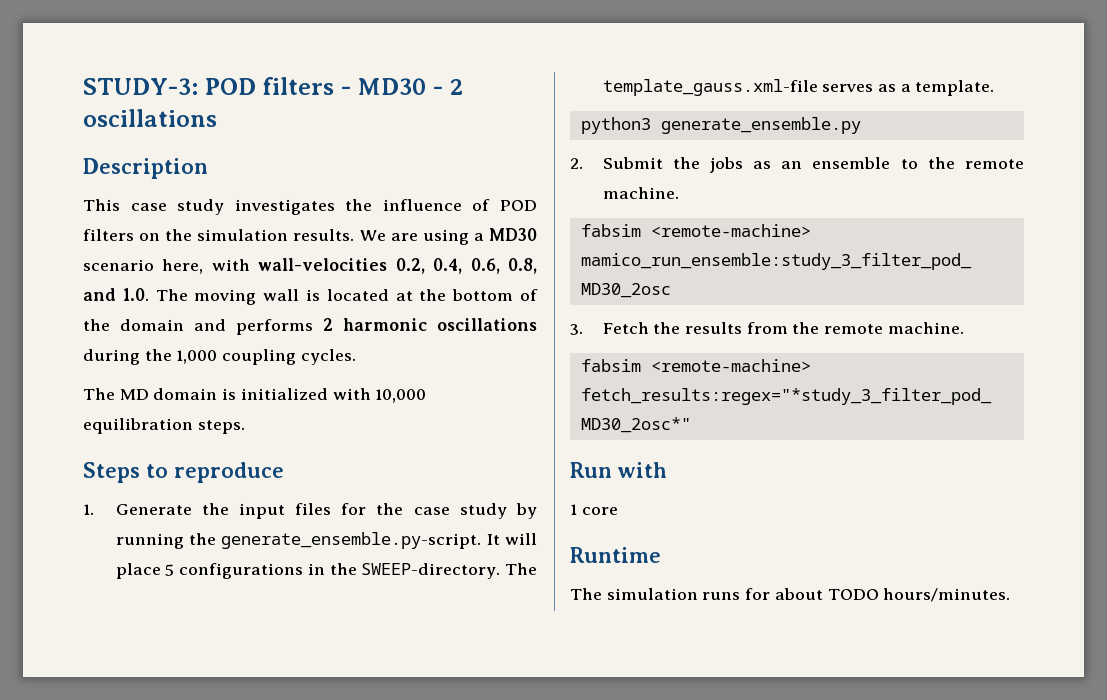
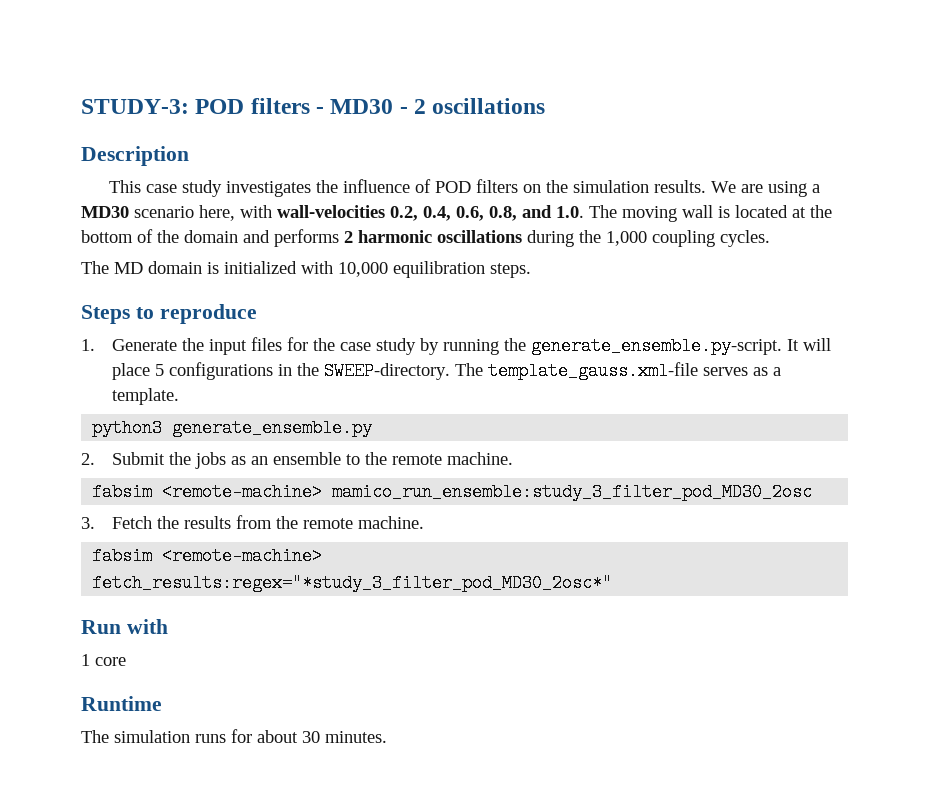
[827,588,1011,602] TODO hours/minutes. -> [302,731,387,743] 30 minutes.

